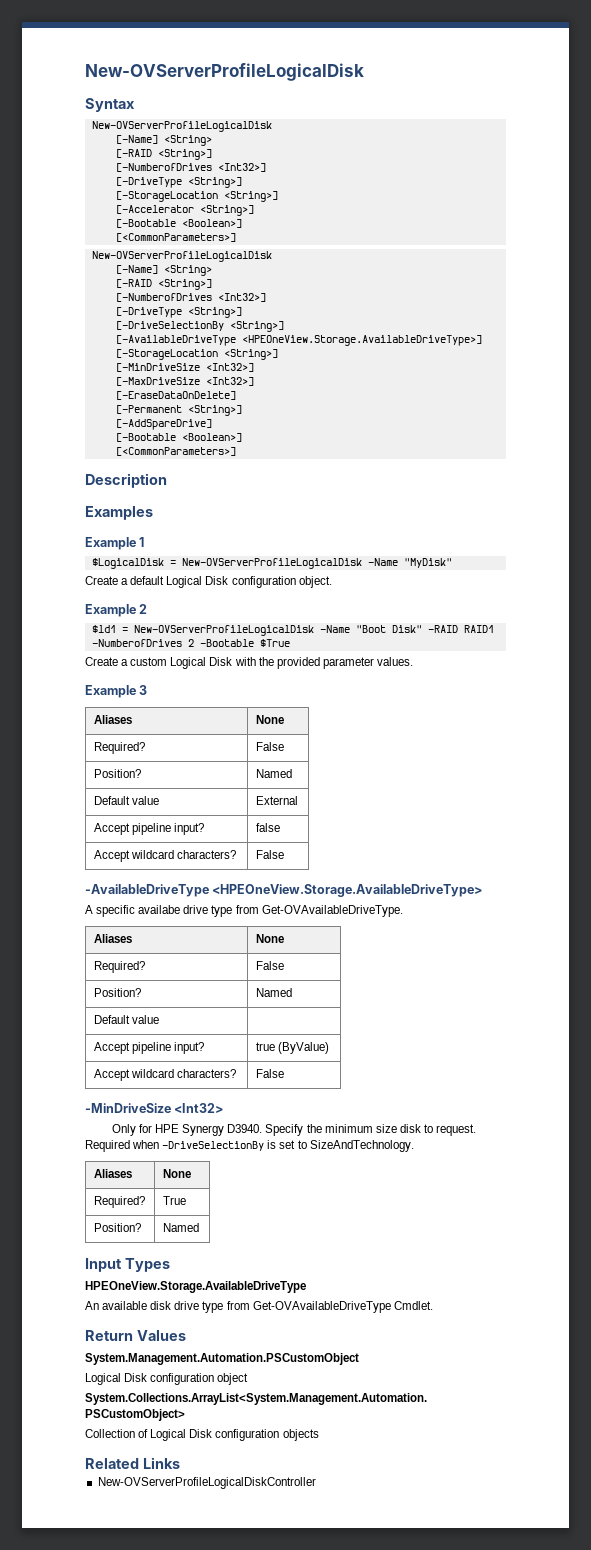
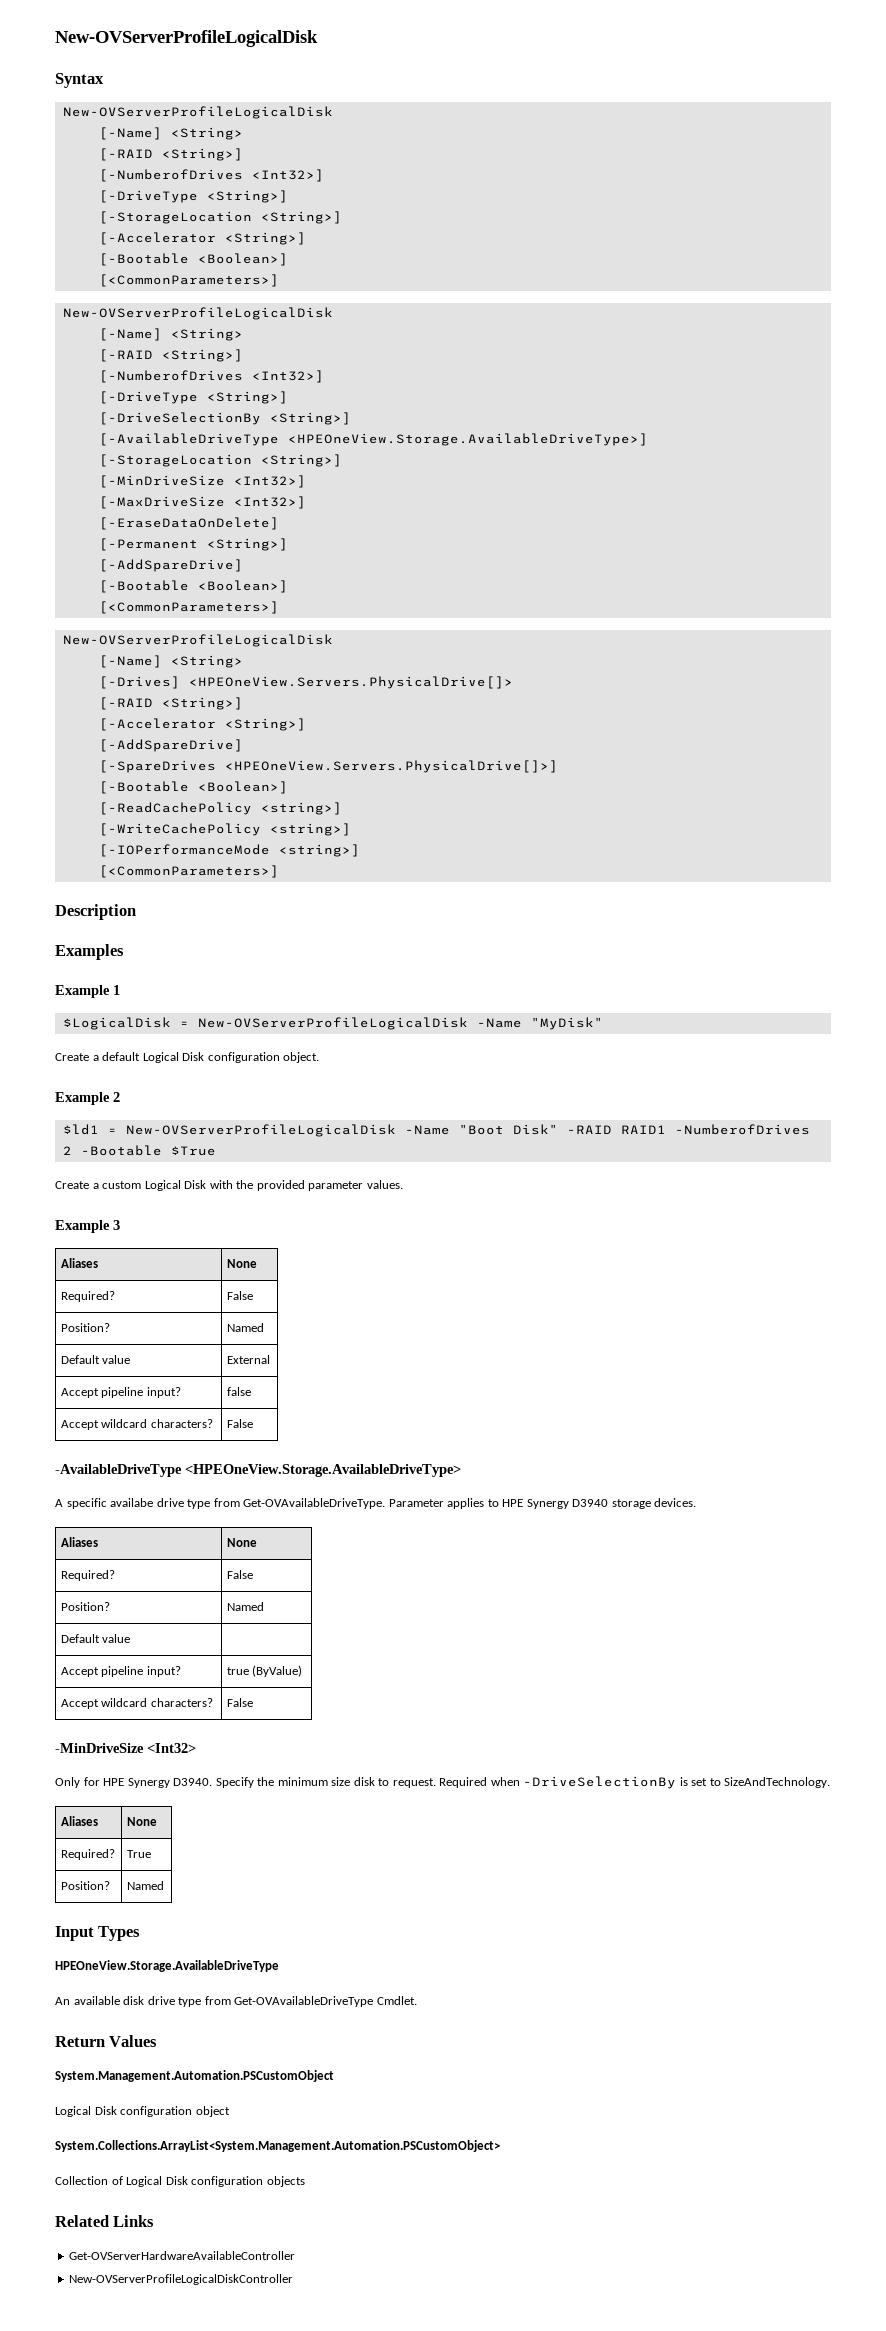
(236, 451) none -> [62,634,333,647] [98,655,243,668] [98,676,513,689] [98,697,243,710] [98,718,306,731] [98,739,243,752] [98,760,558,773] [98,781,288,794] [98,802,342,815] [98,823,351,836] [98,844,360,857] [98,865,279,878] // New-OVServerProfileLogicalDisk // [-Name] <String> // [-Drives] <HPEOneView.Servers.PhysicalDrive[]> // [-RAID <String>] // [-Accelerator <String>] // [-AddSpareDrive] // [-SpareDrives <HPEOneView.Servers.PhysicalDrive[]>] // [-Bootable <Boolean>] // [-ReadCachePolicy <string>] // [-WriteCachePolicy <string>] // [-IOPerformanceMode <string>] // [<CommonParameters>]
(403, 911) none -> [388,1498,697,1509] Parameter applies to HPE Synergy D3940 storage devices.
(180, 1463) none -> [69,2251,296,2260] // Get-OVServerHardwareAvailableController

